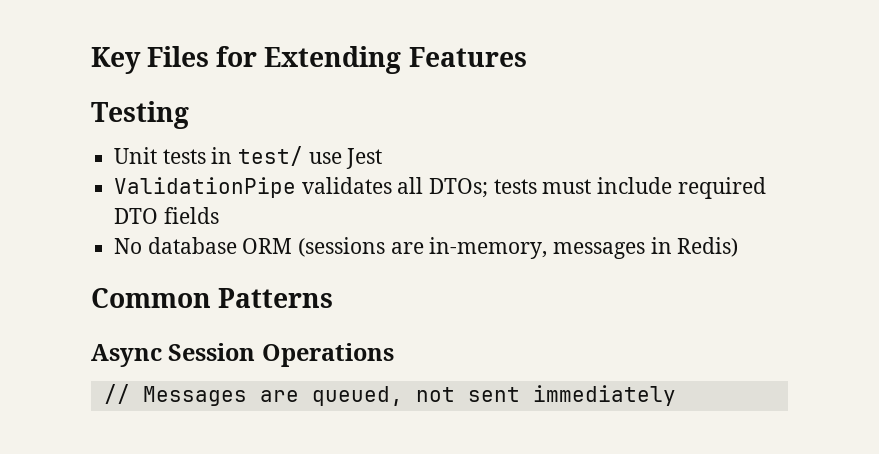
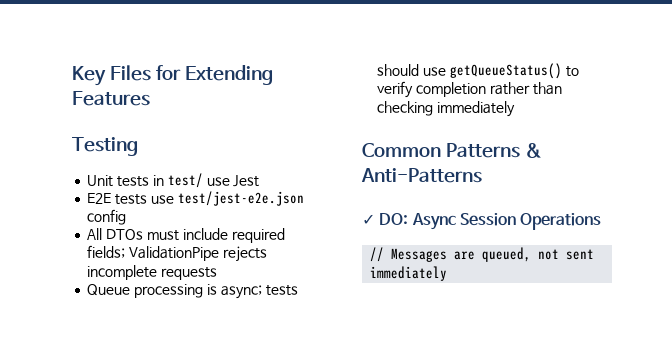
[114,177,766,199] [114,207,219,224] [114,237,739,259] [91,288,334,308] ValidationPipe validates all DTOs; tests must include required DTO fields // No database ORM (sessions are in-memory, messages in Redis) // Common Patterns // -> [87,191,304,206] [87,209,127,225] [87,228,285,243] [87,245,267,262] [87,265,218,280] [87,284,298,299] [377,63,579,79] [377,81,562,98] [377,101,516,117] [362,143,543,158] [361,168,482,183] [362,213,409,225] E2E tests use test/jest-e2e.json config // All DTOs must include required fields; ValidationPipe rejects incomplete requests // Queue processing is async; tests should use getQueueStatus() to verify completion rather than checking immediately // Common Patterns & Anti-Patterns // ✓ DO:

